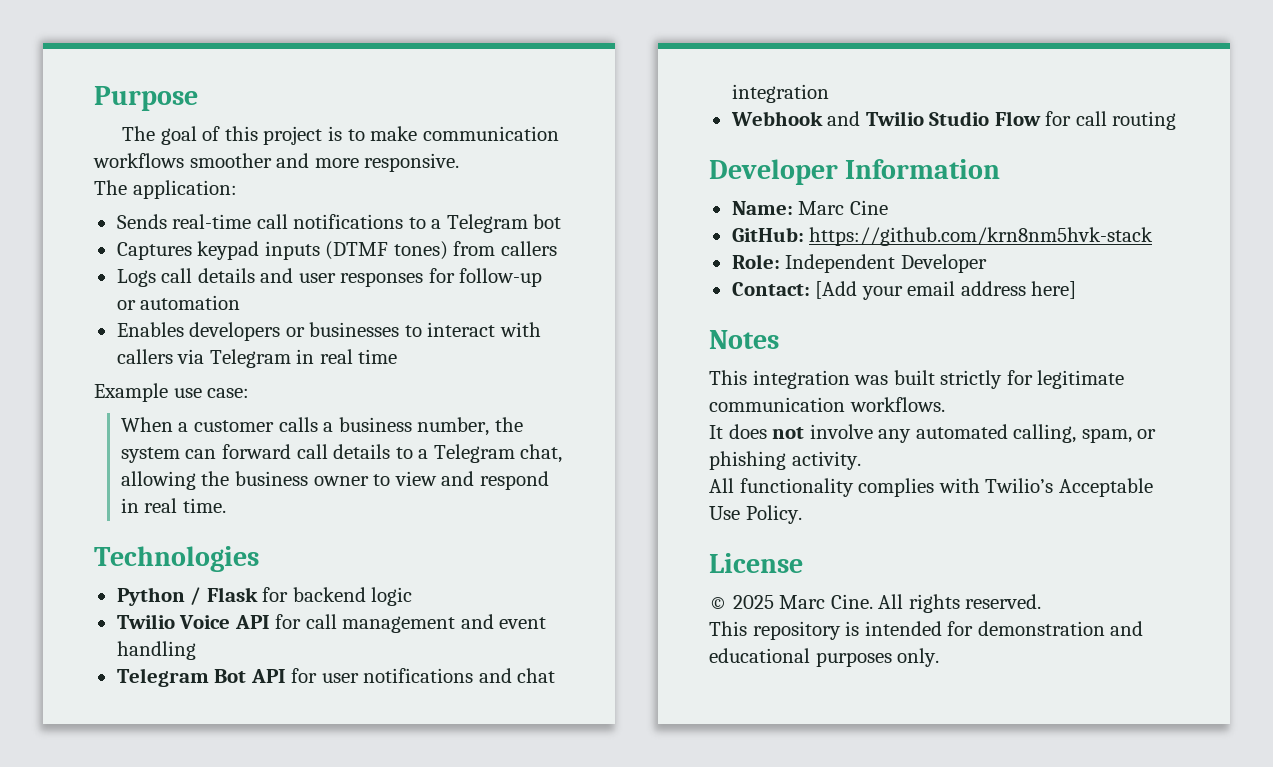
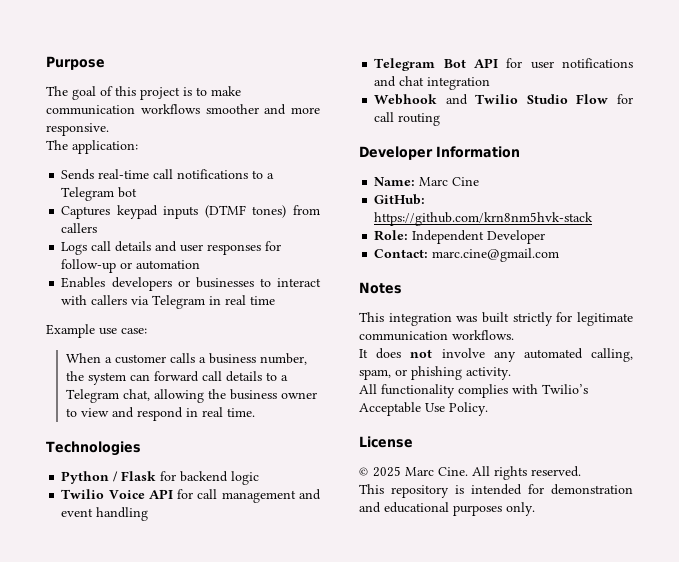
[815,281,1077,300] [Add your email address here] -> [432,248,560,262] marc.cine@gmail.com

